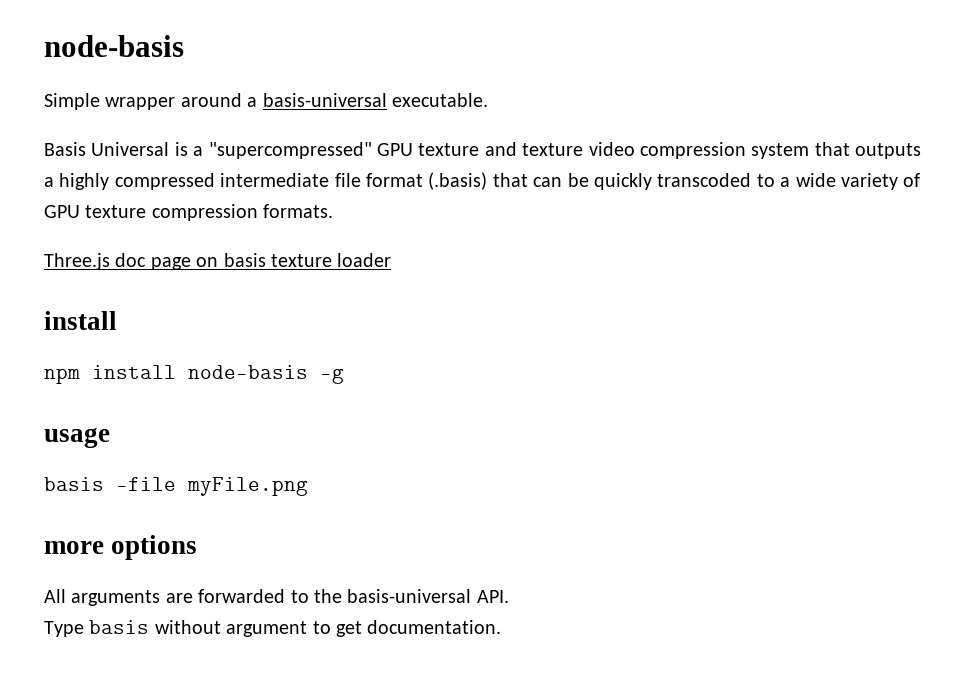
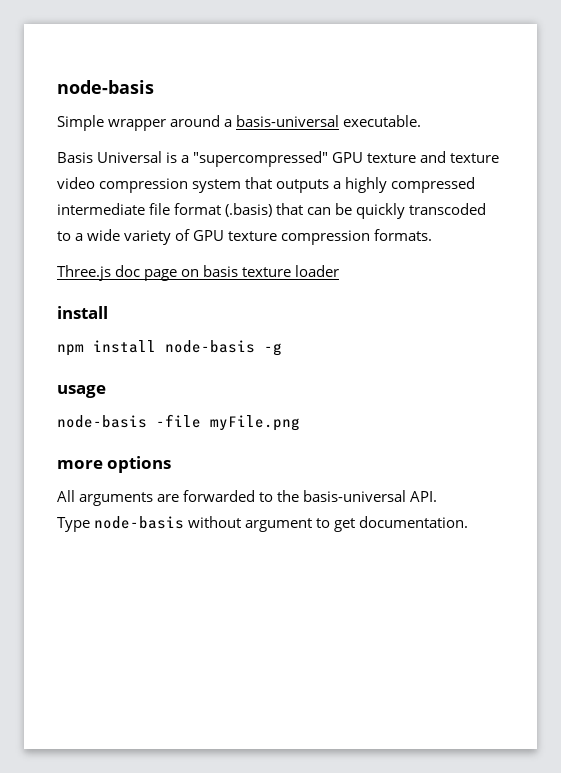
[44,477,104,491] basis -> [57,415,147,428] node-basis
[89,620,150,634] basis -> [94,516,185,529] node-basis

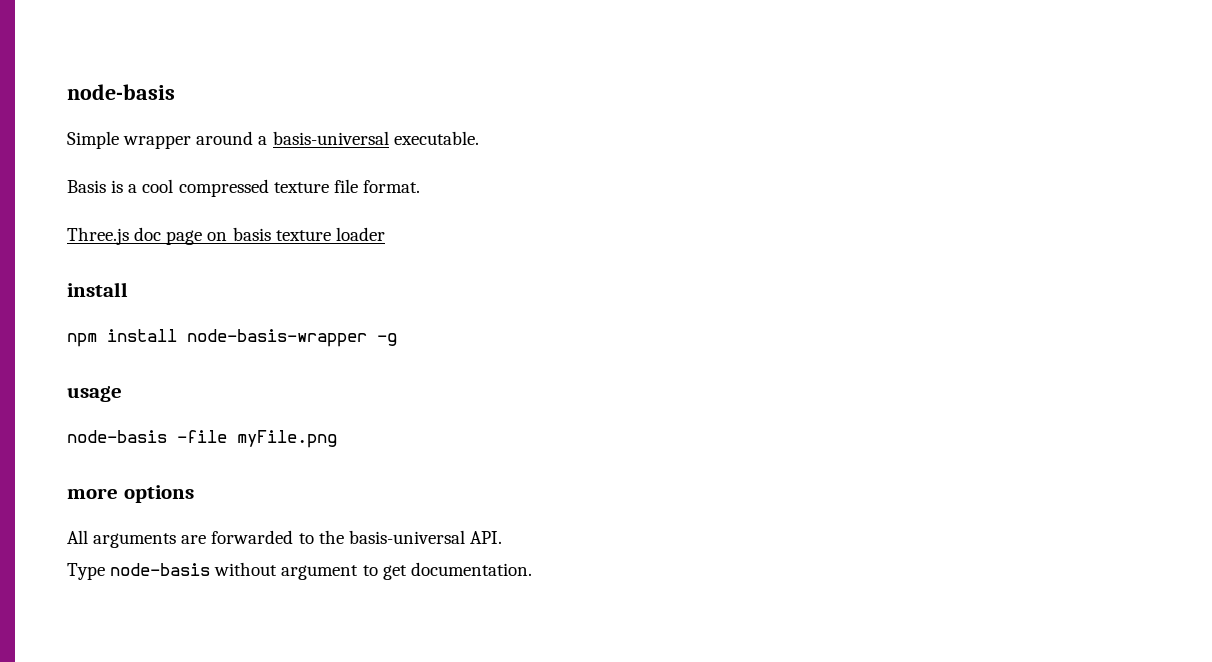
[97,151,163,163] Universal -> (106, 186) none
[193,151,500,167] [57,177,476,193] [57,203,487,219] [57,229,433,245] "supercompressed" GPU texture and texture video compression system that outputs a highly compressed intermediate file format (.basis) that can be quickly transcoded to a wide variety of GPU texture compression formats. -> [142,179,420,197] cool compressed texture file format.
[165,340,255,353] node-basis -> [187,329,367,347] node-basis-wrapper

